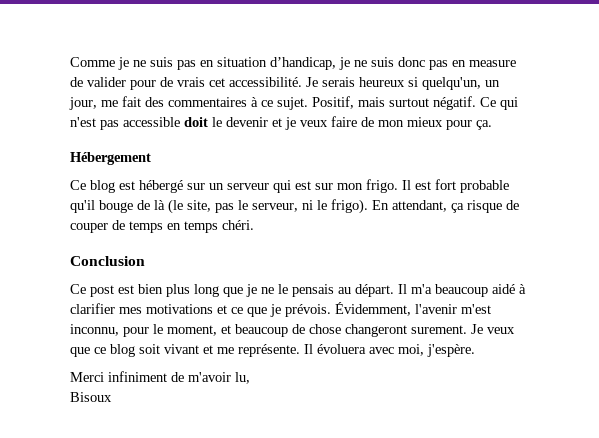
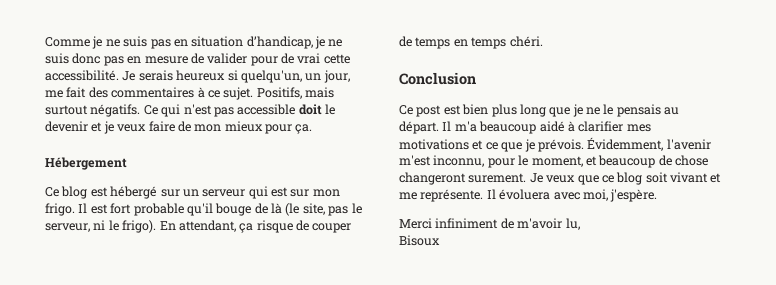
[469,60,516,67] measure -> [144,56,188,64] mesure
[177,77,225,87] vrais cet -> [297,53,350,64] vrai cette
[312,96,354,109] Positif, -> [256,87,302,99] Positifs,
[433,96,476,110] négatif. -> [90,104,141,117] négatifs.

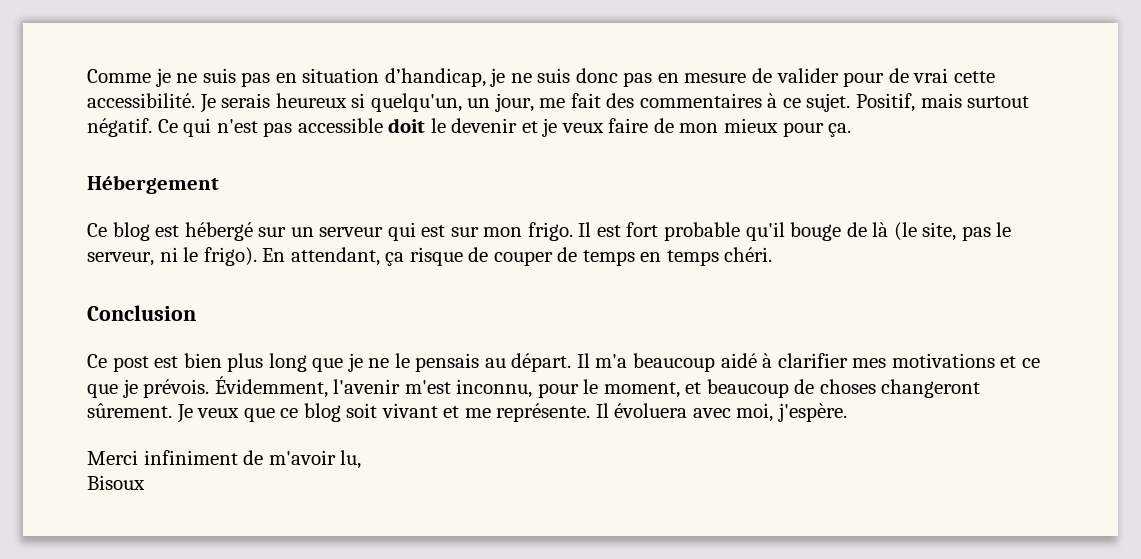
[256,87,302,99] Positifs, -> [856,93,916,112] Positif,
[90,104,141,117] négatifs. -> [87,118,152,137] négatif.
[675,155,708,166] [399,172,527,185] chose changeront surement. -> [819,379,981,398] [87,403,172,418] choses changeront sûrement.

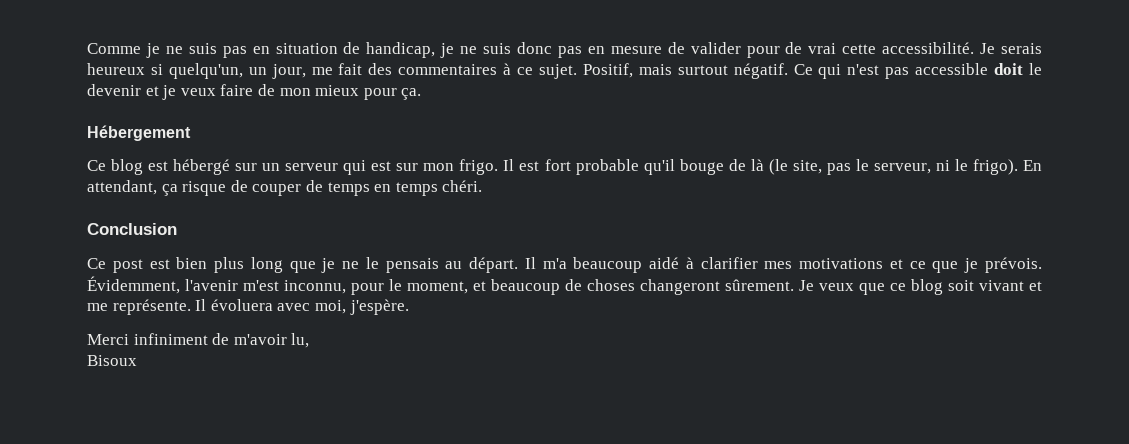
[384,68,486,87] d’handicap, -> [343,42,436,58] de handicap,

